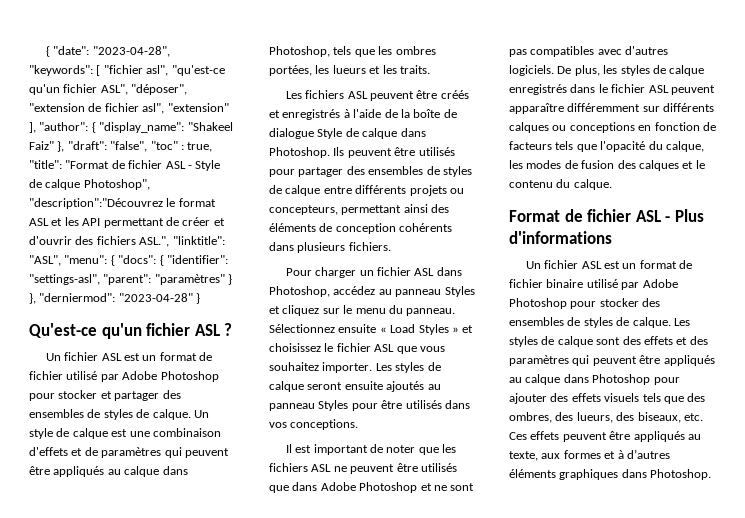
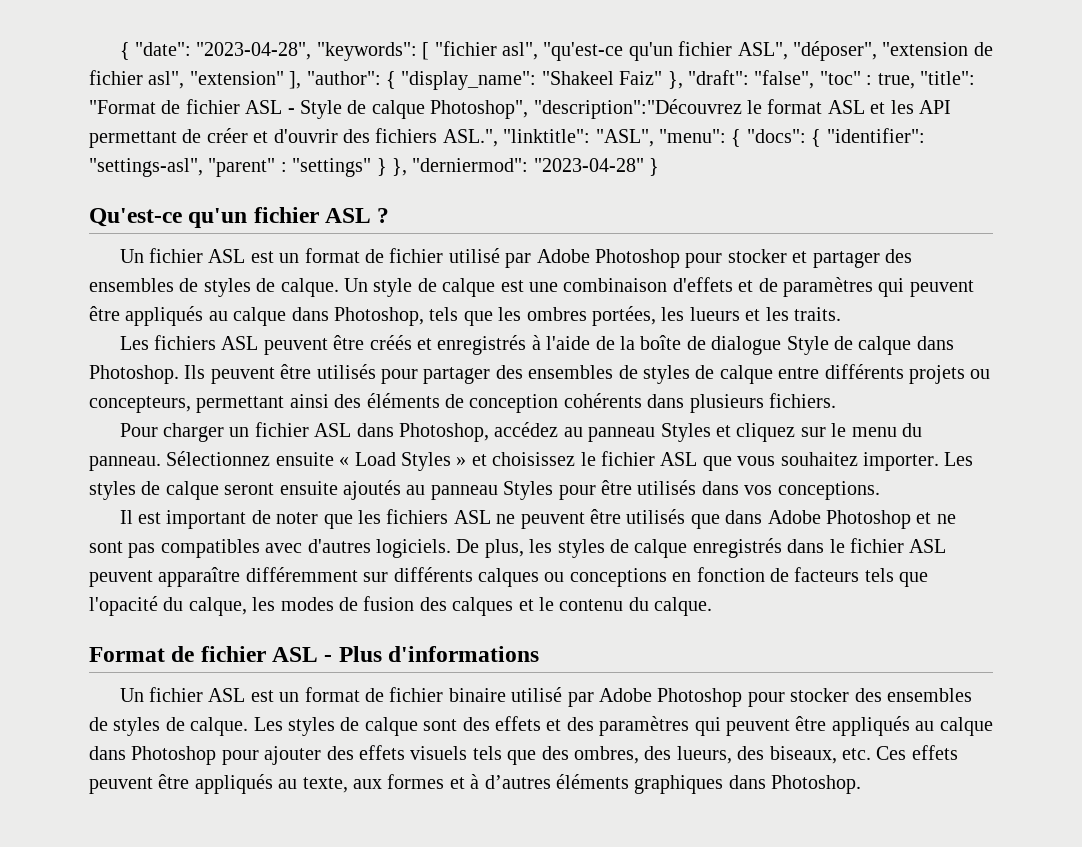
[103,274,225,285] "parent": "paramètres" -> [208,158,372,177] "parent" : "settings"

